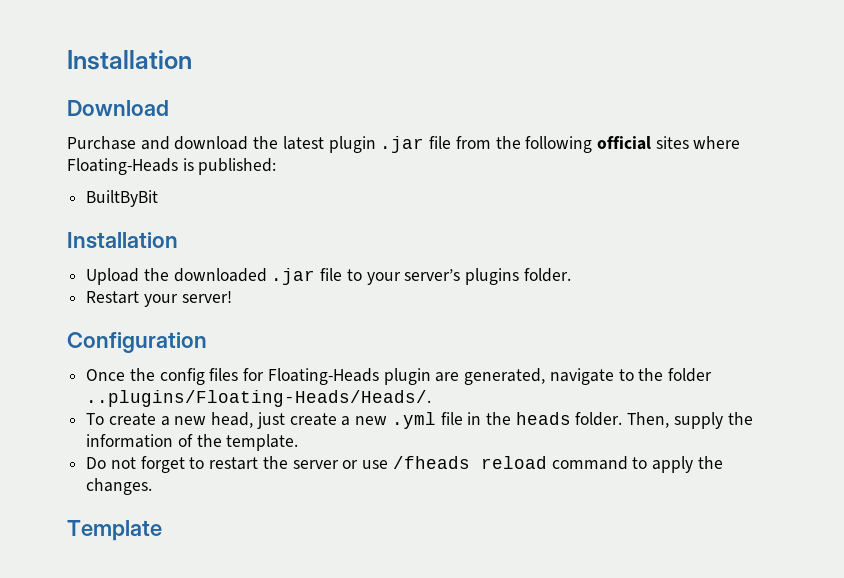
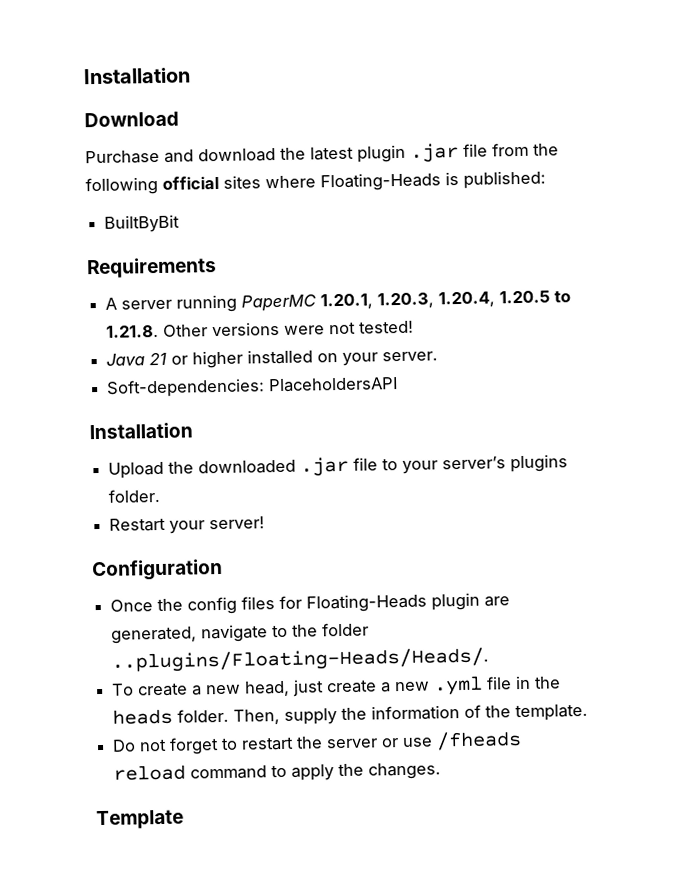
(159, 198) none -> [86,257,217,279] [105,290,572,313] [106,320,415,338] [106,349,439,369] [106,377,399,398] // Requirements // A server running PaperMC 1.20.1, 1.20.3, 1.20.4, 1.20.5 to 1.21.8. Other versions were not tested! // Java 21 or higher installed on your server. // Soft-dependencies: PlaceholdersAPI

